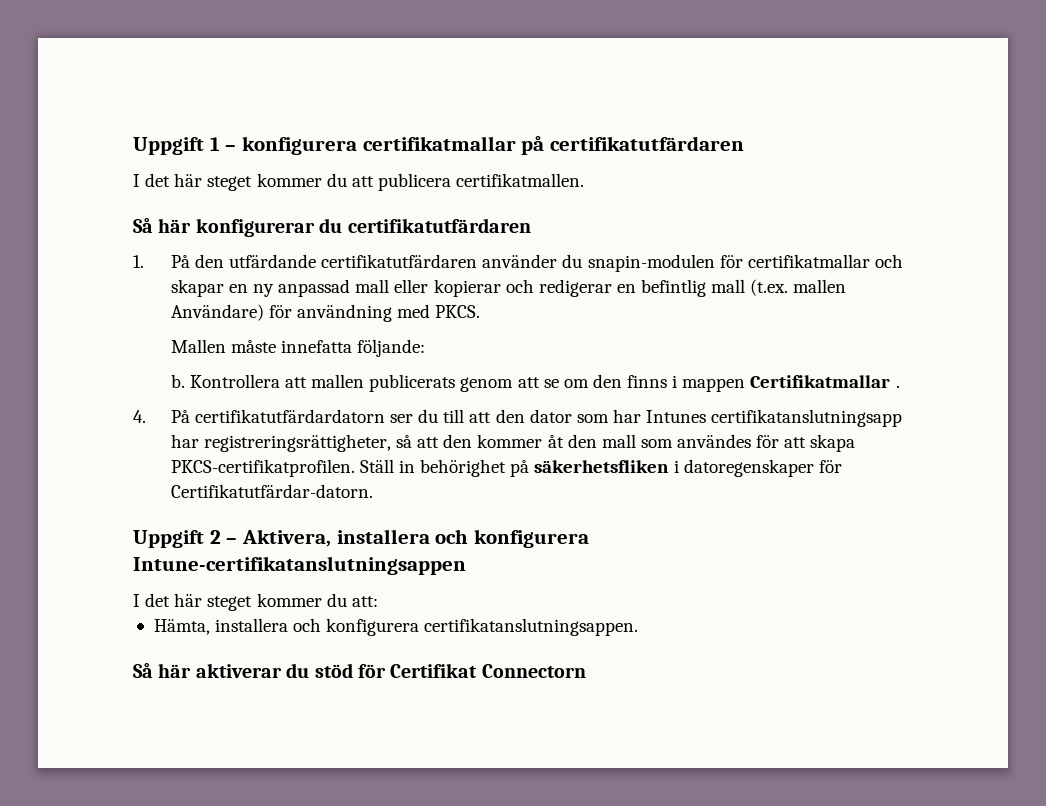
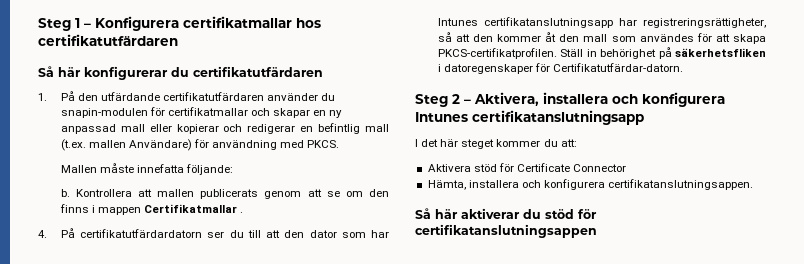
[133,137,204,155] Uppgift -> [38,18,71,31] Steg
[242,136,745,155] [133,173,585,191] konfigurera certifikatmallar på certifikatutfärdaren // I det här steget kommer du att publicera certifikatmallen. -> [95,16,321,31] [38,34,178,46] Konfigurera certifikatmallar hos certifikatutfärdaren
[133,530,204,548] Uppgift -> [415,94,448,107] Steg
[133,556,466,575] Intune-certifikatanslutningsappen -> [415,110,644,125] Intunes certifikatanslutningsapp
(378, 601) none -> [427,163,627,172] // Aktivera stöd för Certificate Connector
[390,663,586,678] Certifikat Connectorn -> [415,224,597,238] certifikatanslutningsappen

